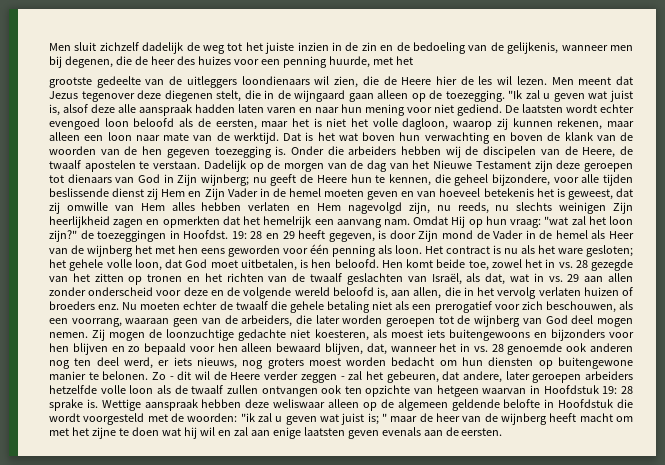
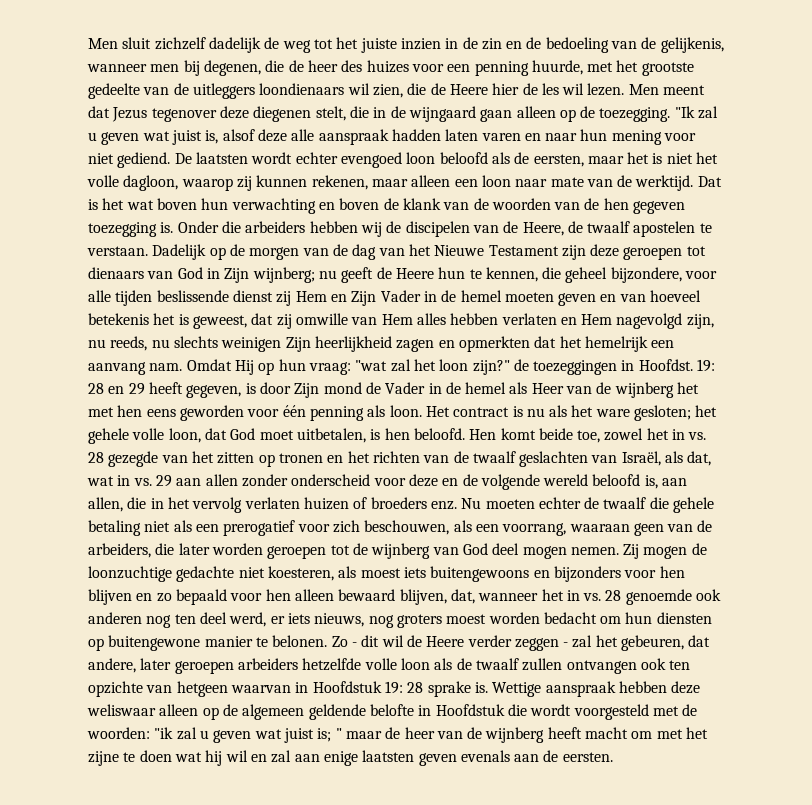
(413, 60) // -> (639, 66) none

